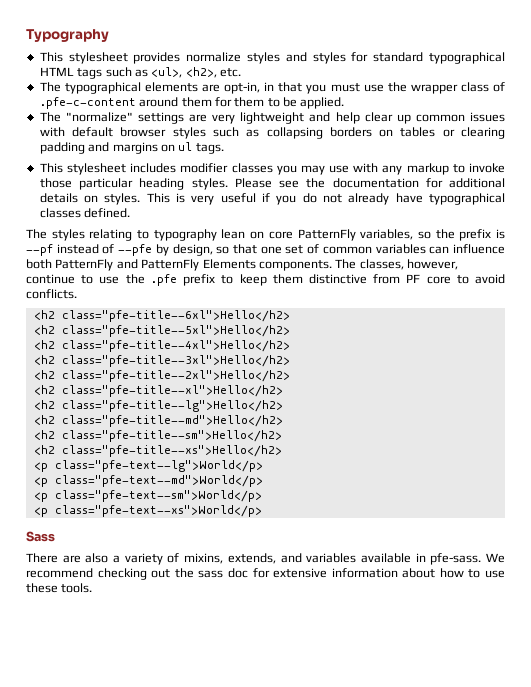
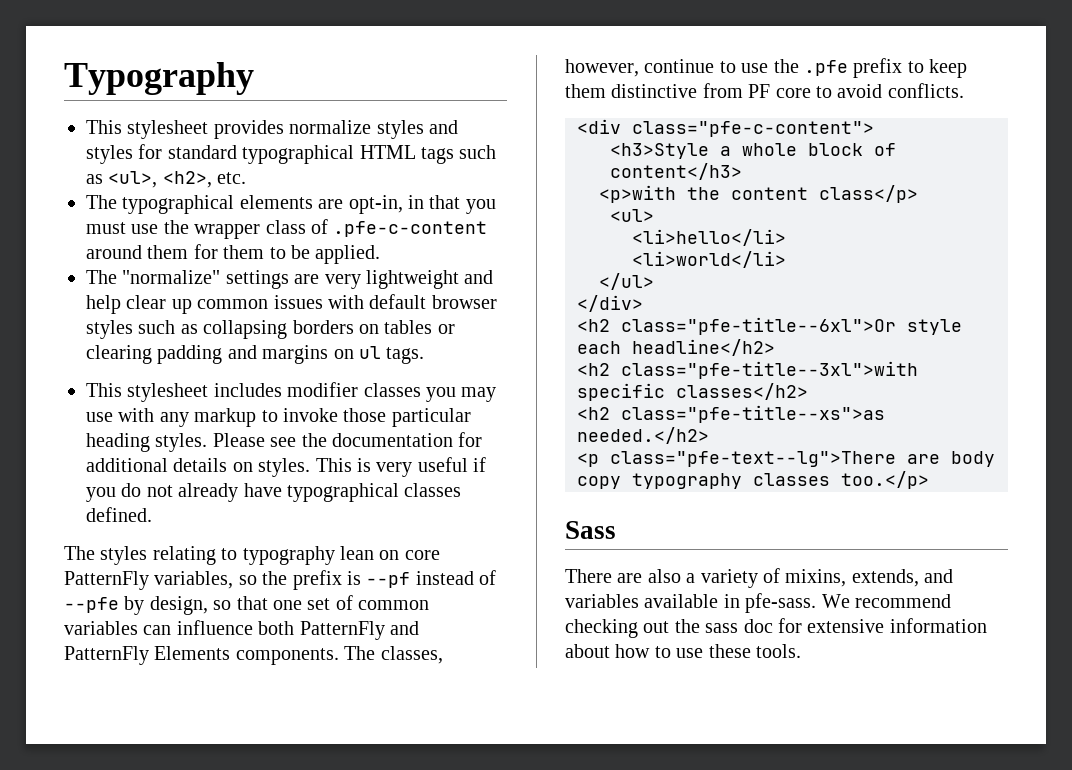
[33,310,290,322] [33,325,290,337] [33,340,290,352] [33,355,290,367] [33,370,290,382] [33,385,283,397] [33,400,283,412] [33,415,283,427] [33,430,282,442] [33,445,282,457] [33,460,263,472] [33,475,263,487] [33,490,262,502] [33,505,262,517] <h2 class="pfe-title--6xl">Hello</h2> // <h2 class="pfe-title--5xl">Hello</h2> // <h2 class="pfe-title--4xl">Hello</h2> // <h2 class="pfe-title--3xl">Hello</h2> // <h2 class="pfe-title--2xl">Hello</h2> // <h2 class="pfe-title--xl">Hello</h2> // <h2 class="pfe-title--lg">Hello</h2> // <h2 class="pfe-title--md">Hello</h2> // <h2 class="pfe-title--sm">Hello</h2> // <h2 class="pfe-title--xs">Hello</h2> // <p class="pfe-text--lg">World</p> // <p class="pfe-text--md">World</p> // <p class="pfe-text--sm">World</p> // <p class="pfe-text--xs">World</p> -> [577,119,874,137] [610,143,896,159] [610,163,742,180] [599,185,918,203] [610,209,654,222] [632,229,786,246] [632,251,786,268] [599,273,654,290] [577,295,643,312] [577,317,962,335] [577,339,775,356] [577,361,918,379] [577,383,808,401] [577,405,885,423] [577,427,709,444] [577,451,995,467] [577,471,929,489] <div class="pfe-c-content"> // <h3>Style a whole block of content</h3> // <p>with the content class</p> // <ul> // <li>hello</li> // <li>world</li> // </ul> // </div> // <h2 class="pfe-title--6xl">Or style each headline</h2> // <h2 class="pfe-title--3xl">with specific classes</h2> // <h2 class="pfe-title--xs">as needed.</h2> // <p class="pfe-text--lg">There are body copy typography classes too.</p>

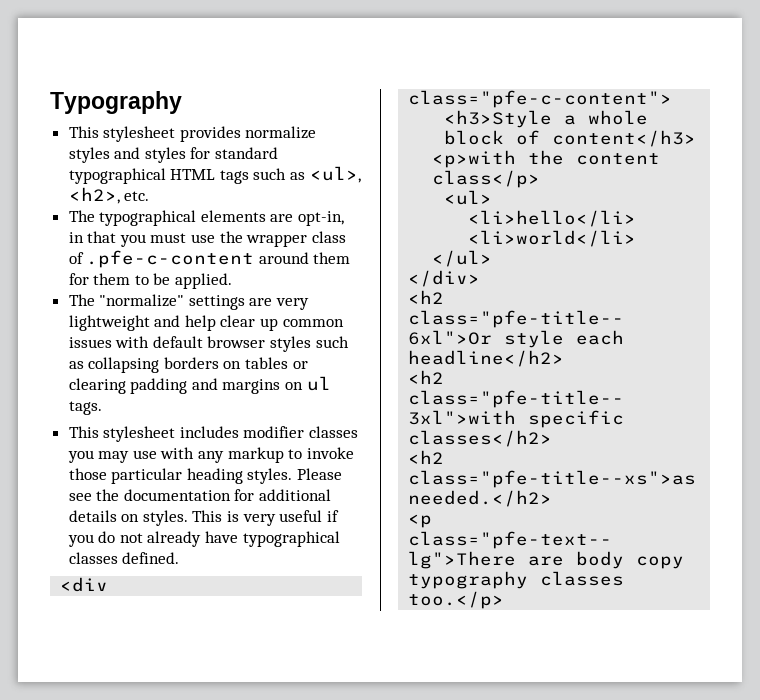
[64,546,440,565] [64,570,497,590] [64,595,430,615] [64,620,419,640] [64,646,443,665] [565,58,968,78] [565,83,964,98] // The styles relating to typography lean on core PatternFly variables, so the prefix is --pf instead of --pfe by design, so that one set of common variables can influence both PatternFly and PatternFly Elements components. The classes, however, continue to use the .pfe prefix to keep them distinctive from PF core to avoid conflicts. -> (180, 558) none
[565,521,616,539] [565,568,954,588] [565,593,951,613] [565,618,987,638] [565,644,801,658] // Sass // There are also a variety of mixins, extends, and variables available in pfe-sass. We recommend checking out the sass doc for extensive information about how to use these tools. -> (505, 600) none

